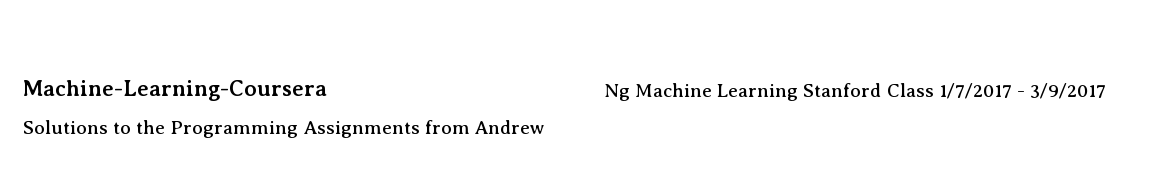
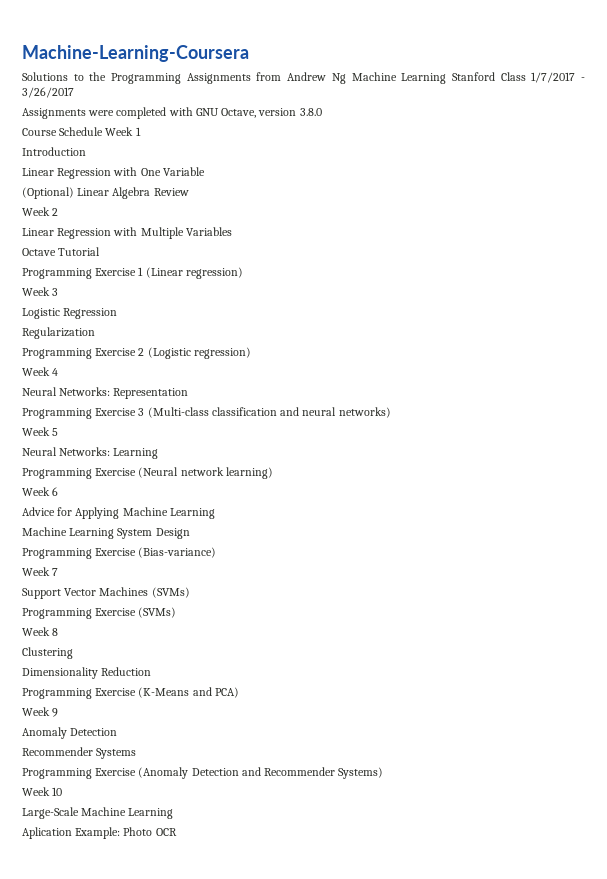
[1029,83,1106,99] 3/9/2017 -> [22,87,74,98] [22,107,322,119] [22,127,141,136] [22,147,86,156] [22,167,205,179] [22,187,189,199] [22,207,59,216] [22,227,232,239] [22,247,101,256] [22,267,243,279] [22,287,59,296] [22,308,118,319] [22,327,95,339] [22,347,251,359] [22,367,59,376] [22,387,189,399] [22,407,391,419] [22,427,59,436] [22,447,159,459] [22,467,273,479] [22,487,59,496] [22,507,215,519] [22,527,190,539] [22,547,217,559] [22,567,59,576] [22,587,190,599] [22,607,177,619] [22,627,59,636] [22,647,73,659] [22,667,152,679] [22,687,239,699] [22,707,59,717] [22,727,118,739] [22,747,137,759] [22,767,384,779] [22,787,63,796] [22,807,174,819] [22,827,177,839] 3/26/2017 // Assignments were completed with GNU Octave, version 3.8.0 // Course Schedule Week 1 // Introduction // Linear Regression with One Variable // (Optional) Linear Algebra Review // Week 2 // Linear Regression with Multiple Variables // Octave Tutorial // Programming Exercise 1 (Linear regression) // Week 3 // Logistic Regression // Regularization // Programming Exercise 2 (Logistic regression) // Week 4 // Neural Networks: Representation // Programming Exercise 3 (Multi-class classification and neural networks) // Week 5 // Neural Networks: Learning // Programming Exercise (Neural network learning) // Week 6 // Advice for Applying Machine Learning // Machine Learning System Design // Programming Exercise (Bias-variance) // Week 7 // Support Vector Machines (SVMs) // Programming Exercise (SVMs) // Week 8 // Clustering // Dimensionality Reduction // Programming Exercise (K-Means and PCA) // Week 9 // Anomaly Detection // Recommender Systems // Programming Exercise (Anomaly Detection and Recommender Systems) // Week 10 // Large-Scale Machine Learning // Aplication Example: Photo OCR

